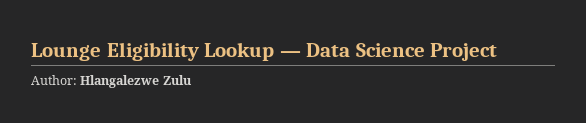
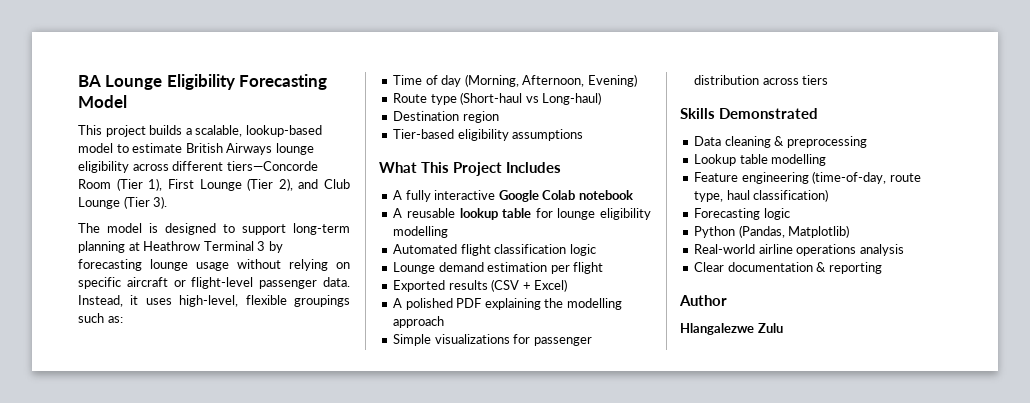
(31, 52) none -> [78,75,101,87] BA
[204,42,498,61] [31,75,77,85] Lookup — Data Science Project // Author: -> [239,74,328,90] [78,95,127,108] [78,125,322,137] [78,143,314,155] [78,161,318,173] [78,178,350,191] [78,196,168,209] [78,223,350,235] [78,241,283,253] [78,259,350,271] [78,277,350,289] [78,295,350,307] [78,313,123,323] [393,74,637,87] [393,92,602,105] [393,111,499,123] [393,129,584,141] [379,162,562,176] [393,190,633,202] [393,208,651,220] [393,226,449,238] [393,244,596,256] [393,262,604,274] [393,279,568,292] [393,298,622,310] [393,316,445,328] [393,334,592,346] [694,75,829,85] [680,108,819,119] [694,136,867,148] [694,154,827,166] [694,171,921,184] [694,189,829,202] [694,208,790,220] [694,225,850,238] [694,244,904,256] [694,262,882,274] [679,295,727,306] Forecasting Model // This project builds a scalable, lookup-based model to estimate British Airways lounge eligibility across different tiers—Concorde Room (Tier 1), First Lounge (Tier 2), and Club Lounge (Tier 3). // The model is designed to support long-term planning at Heathrow Terminal 3 by forecasting lounge usage without relying on specific aircraft or flight-level passenger data. Instead, it uses high-level, flexible groupings such as: // Time of day (Morning, Afternoon, Evening) // Route type (Short-haul vs Long-haul) // Destination region // Tier-based eligibility assumptions // What This Project Includes // A fully interactive Google Colab notebook // A reusable lookup table for lounge eligibility modelling // Automated flight classification logic // Lounge demand estimation per flight // Exported results (CSV + Excel) // A polished PDF explaining the modelling approach // Simple visualizations for passenger distribution across tiers // Skills Demonstrated // Data cleaning & preprocessing // Lookup table modelling // Feature engineering (time-of-day, route type, haul classification) // Forecasting logic // Python (Pandas, Matplotlib) // Real-world airline operations analysis // Clear documentation & reporting // Author //

